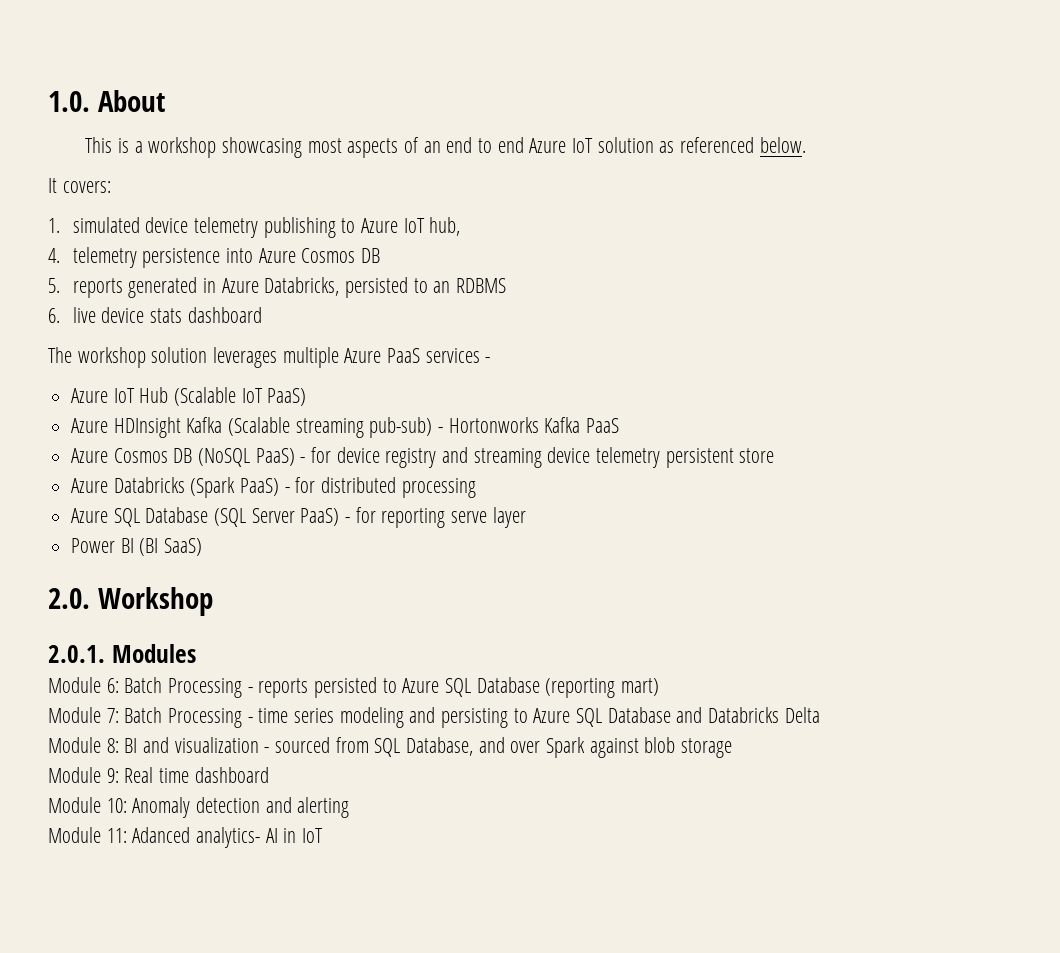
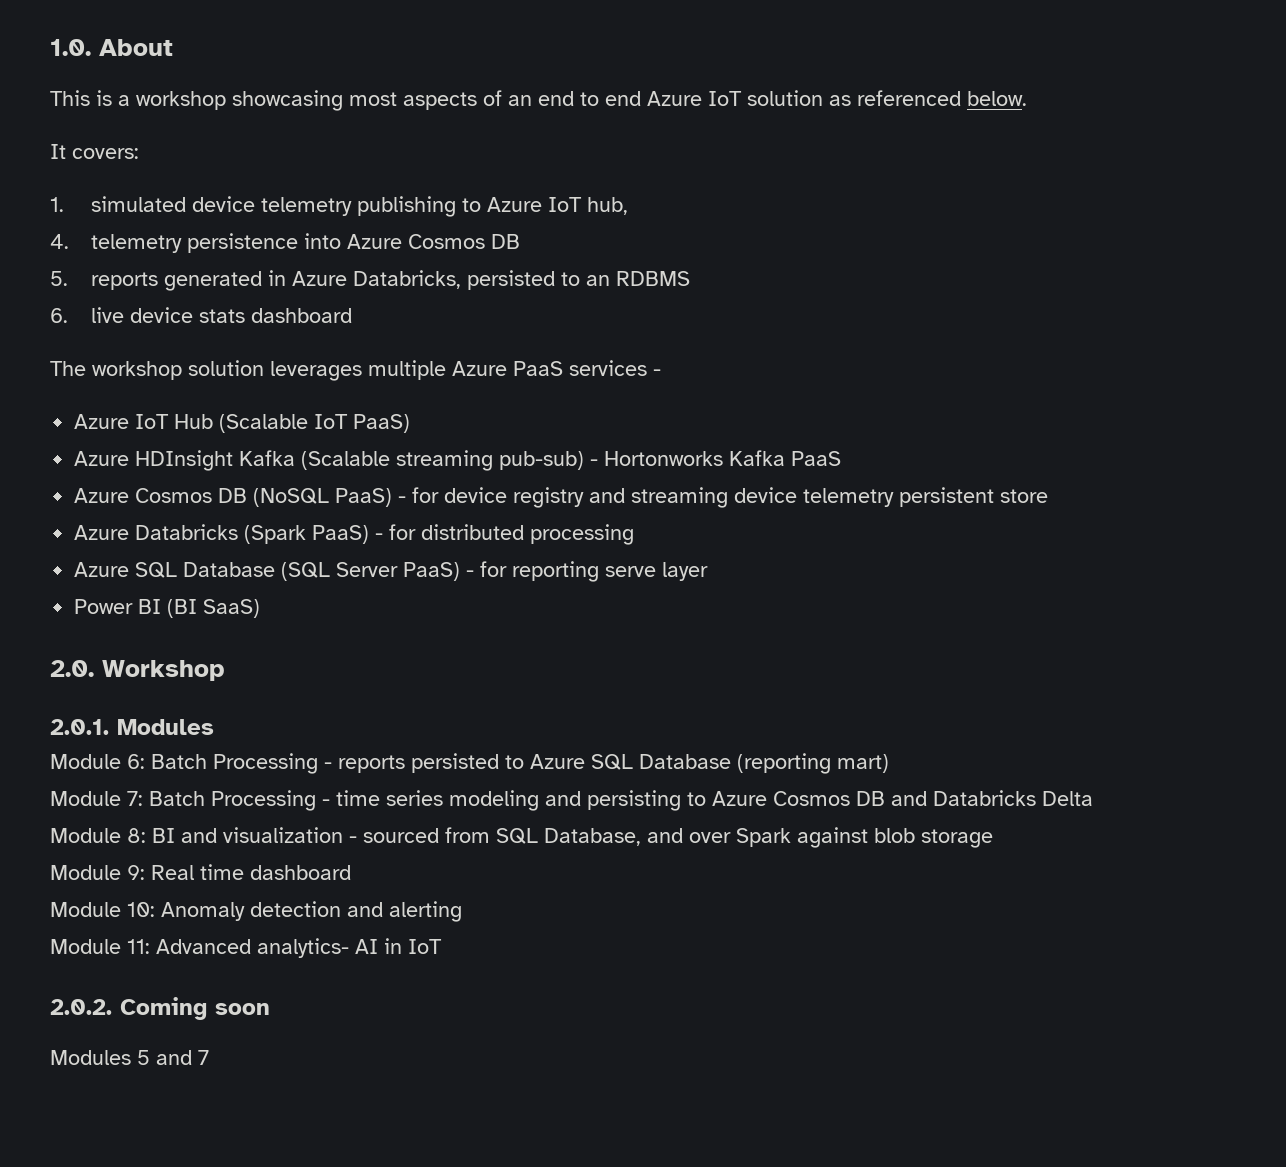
[576,707,671,727] SQL Database -> [773,791,885,806] Cosmos DB
[132,827,191,843] Adanced -> [156,939,251,954] Advanced
(324, 835) none -> [50,997,270,1020] [50,1050,209,1065] // 2.0.2. Coming soon // Modules 5 and 7

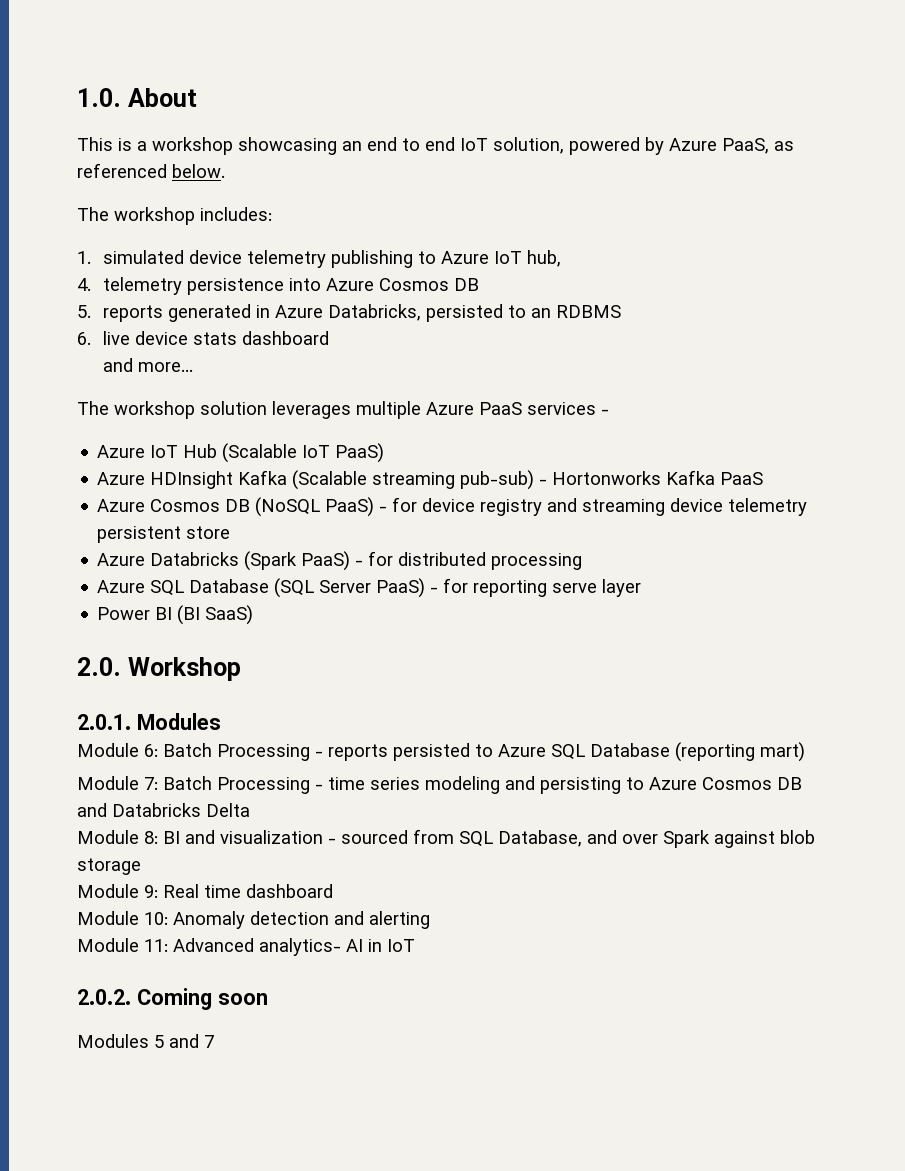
[349,90,502,110] most aspects of -> (337, 146) none
[647,90,823,106] Azure IoT solution -> [460,137,769,155] IoT solution, powered by Azure PaaS,
[50,144,139,159] It covers: -> [77,207,272,225] The workshop includes:
(353, 315) none -> [103,358,194,372] // and more...

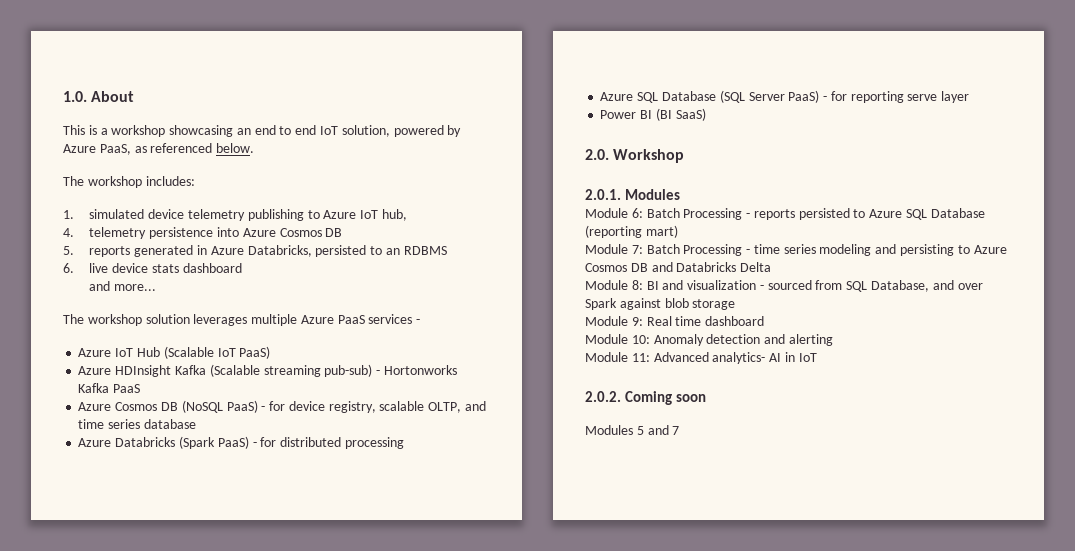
[480,498,808,516] [97,526,231,543] registry and streaming device telemetry persistent store -> [328,401,486,413] [78,419,196,429] registry, scalable OLTP, and time series database

